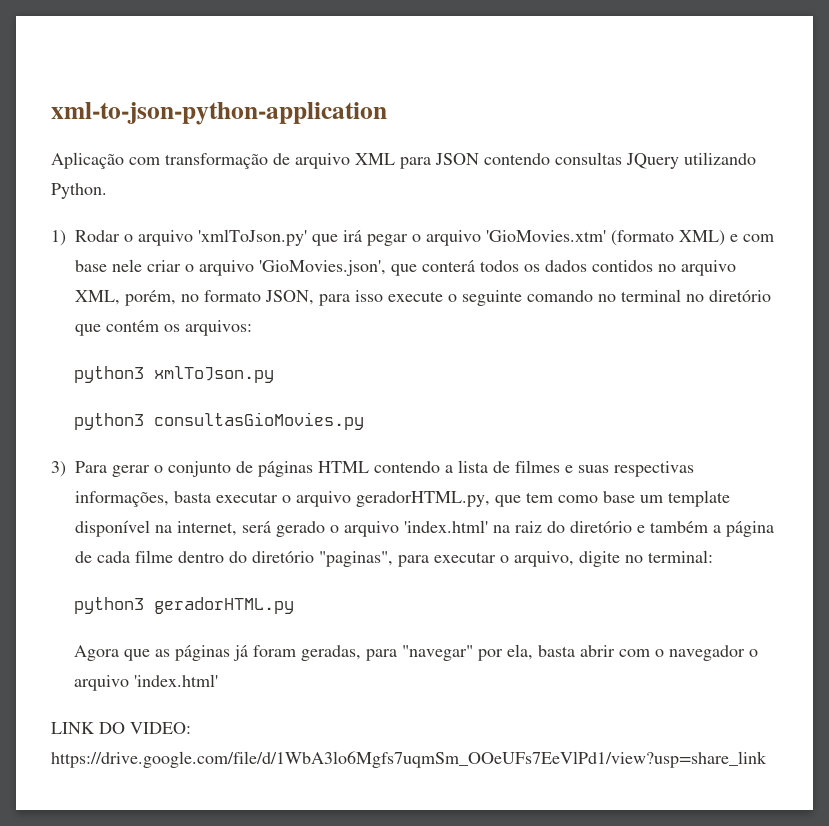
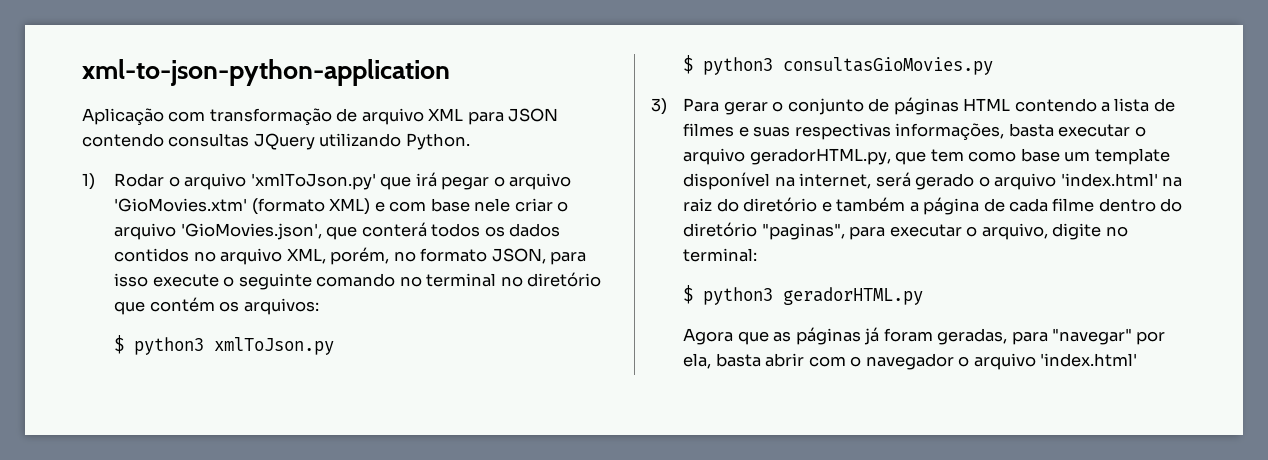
(252, 328) none -> [114,335,125,354] $
(274, 374) none -> [683,55,694,74] $
(713, 556) none -> [683,285,694,304] $
[51,722,191,734] [51,751,767,768] // LINK DO VIDEO: https://drive.google.com/file/d/1WbA3lo6Mgfs7uqmSm_OOeUFs7EeVlPd1/view?usp=share_link -> (1138, 360) none

